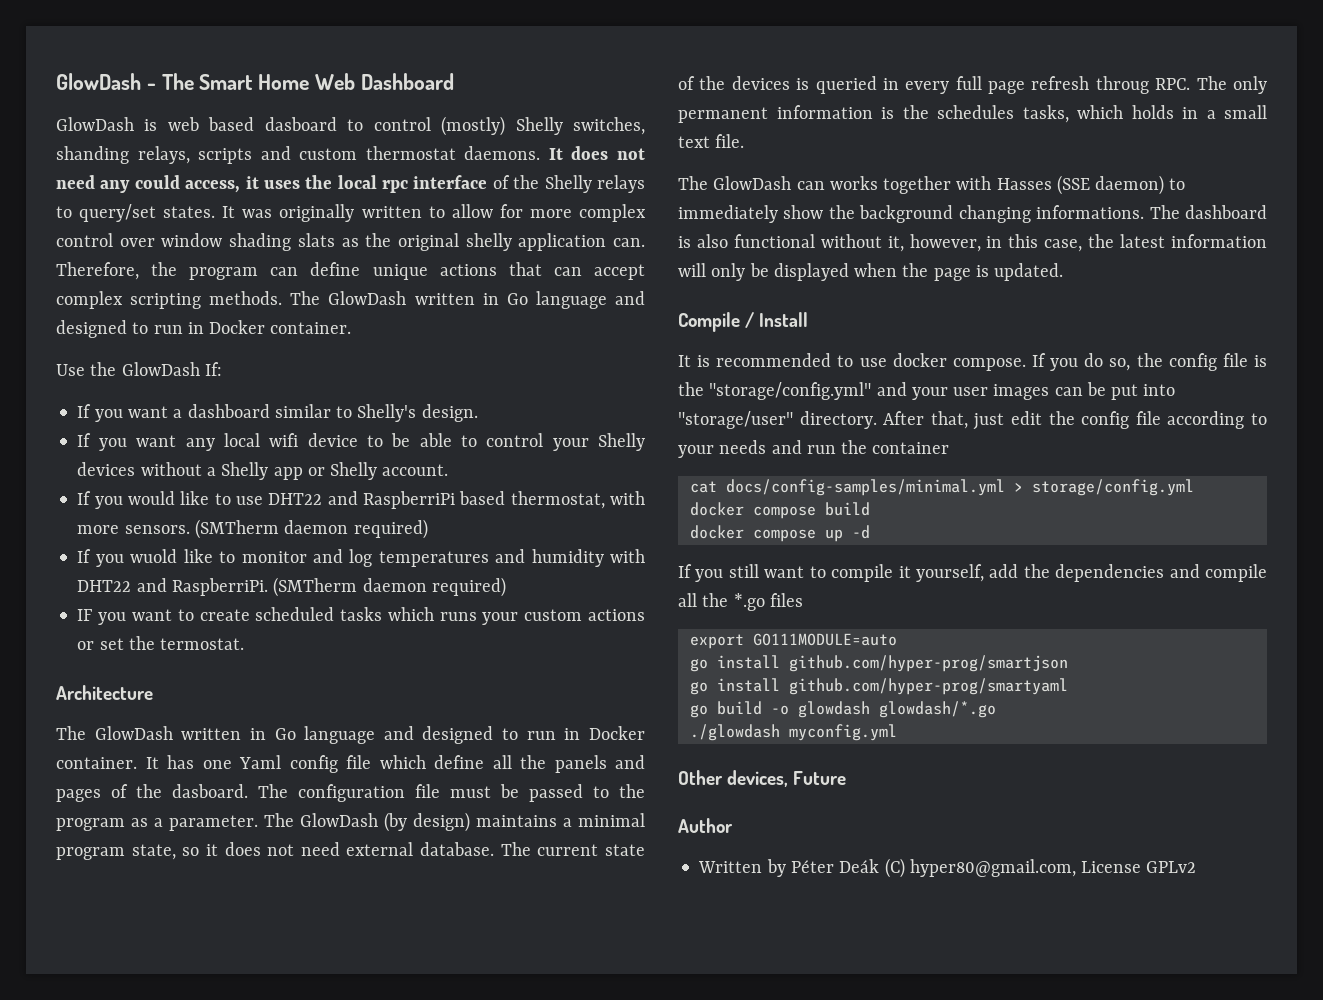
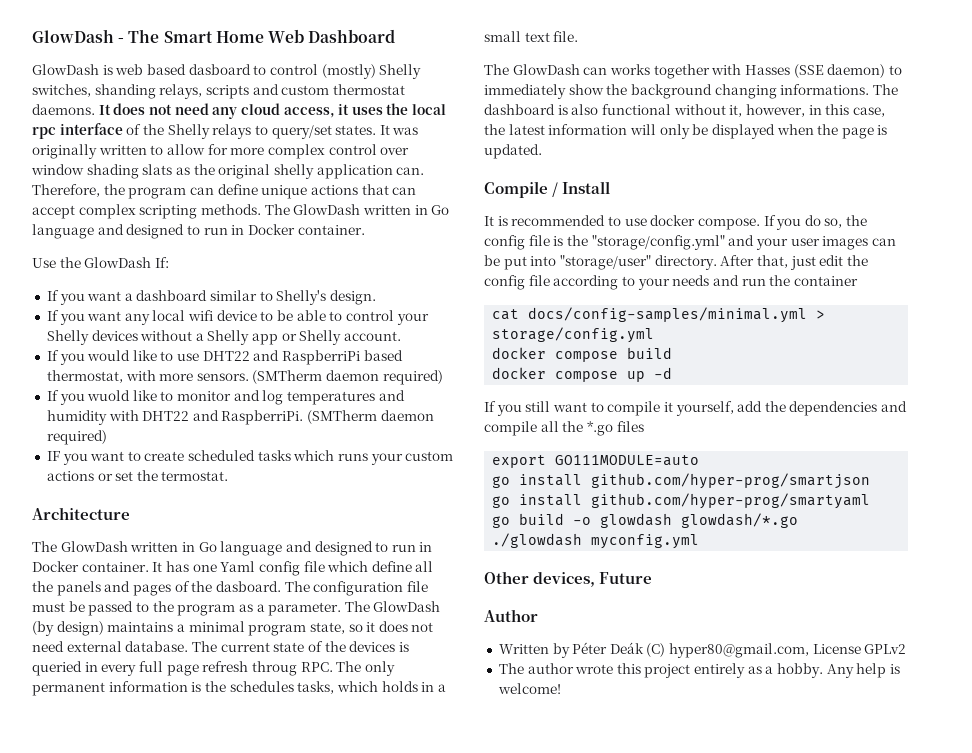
[134,175,180,189] could -> [240,103,280,115] cloud
(1197, 867) none -> [498,663,900,678] [497,683,561,694] // The author wrote this project entirely as a hobby. Any help is welcome!

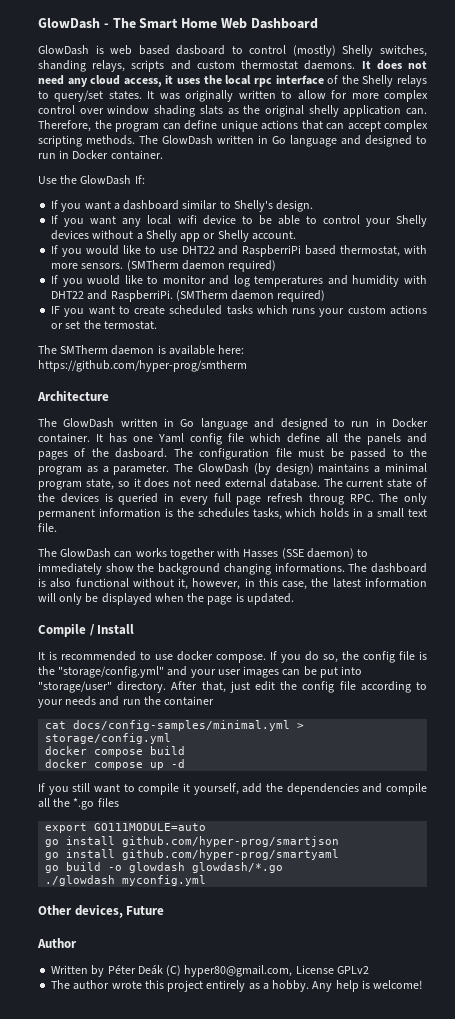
(229, 476) none -> [38,345,245,355] [38,360,247,372] // The SMTherm daemon is available here: https://github.com/hyper-prog/smtherm

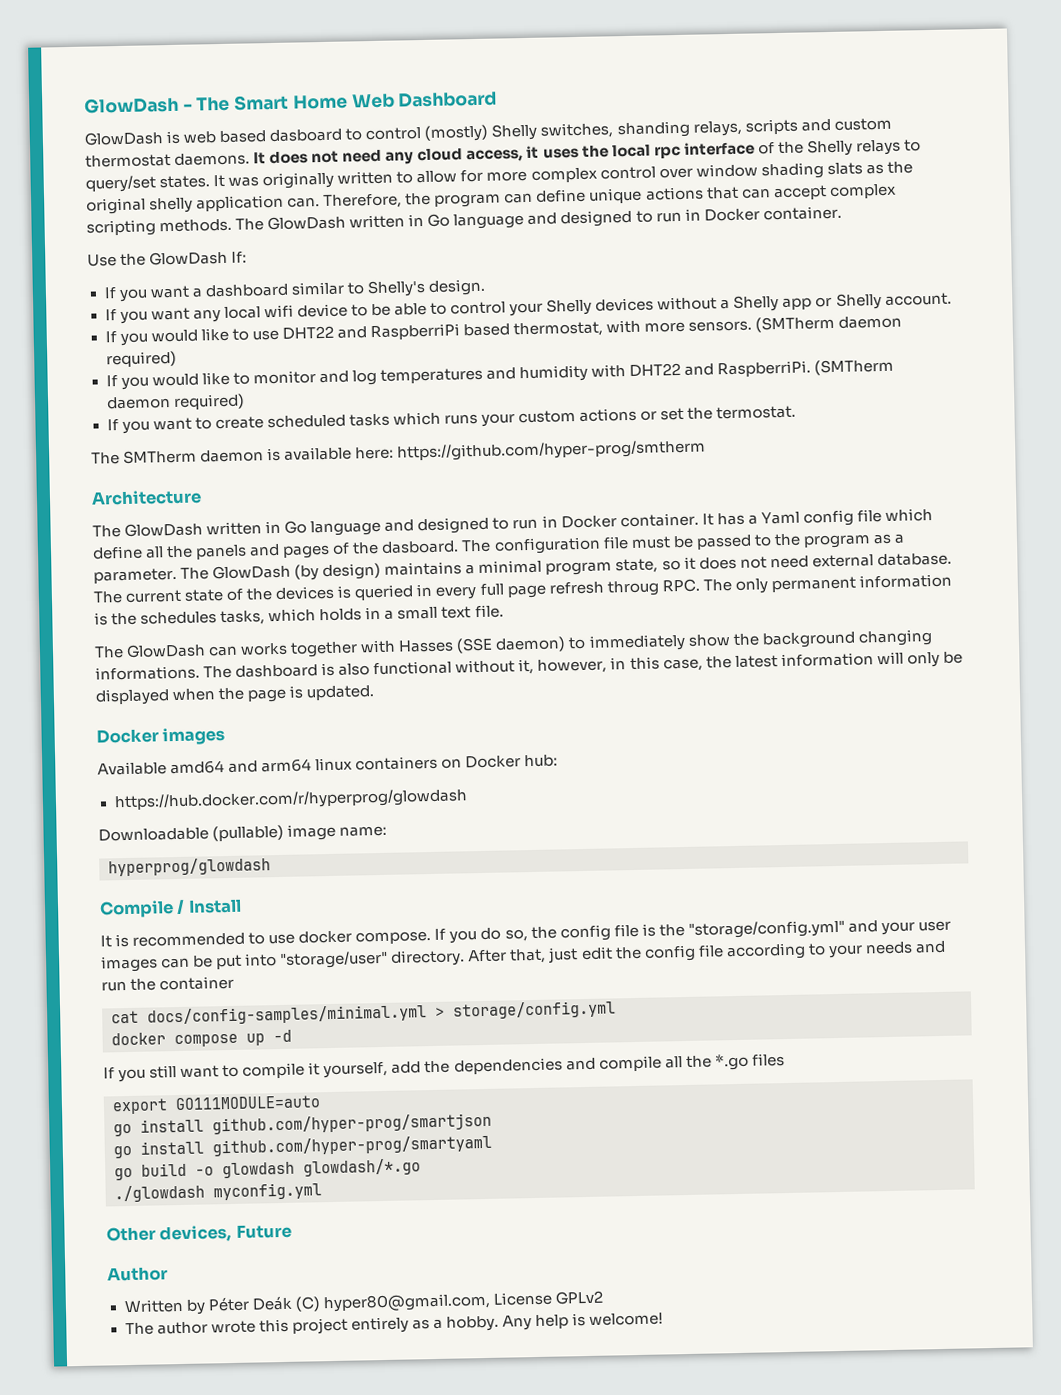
[87,275,121,285] wuold -> [151,373,199,387] would
[51,306,61,314] IF -> [106,419,119,431] If
[133,436,153,442] one -> [747,514,758,525] a
(294, 599) none -> [96,727,226,746] [97,754,559,776] [113,788,468,812] [98,823,388,842] [108,857,271,877] // Docker images // Available amd64 and arm64 linux containers on Docker hub: // https://hub.docker.com/r/hyperprog/glowdash // Downloadable (pullable) image name: // hyperprog/glowdash
[45,746,186,757] // docker compose build -> (616, 1010) none

